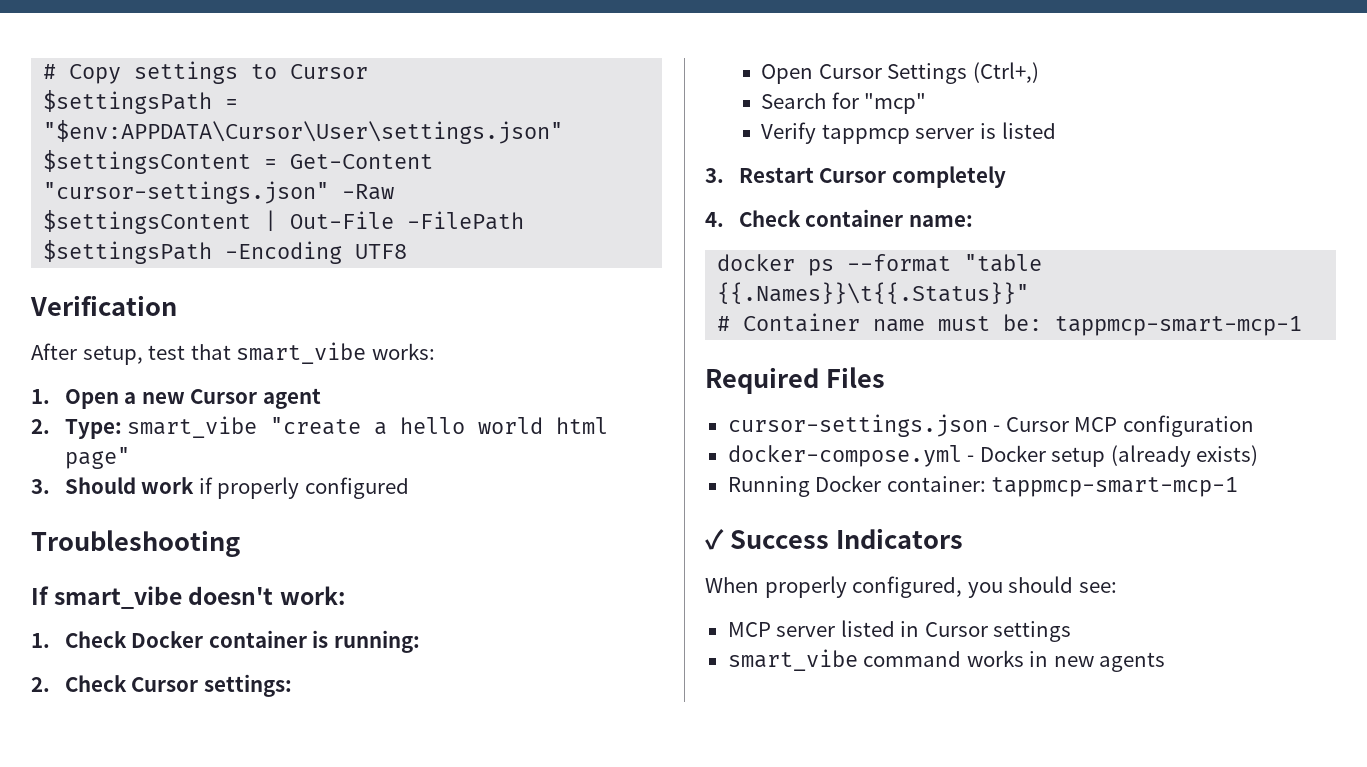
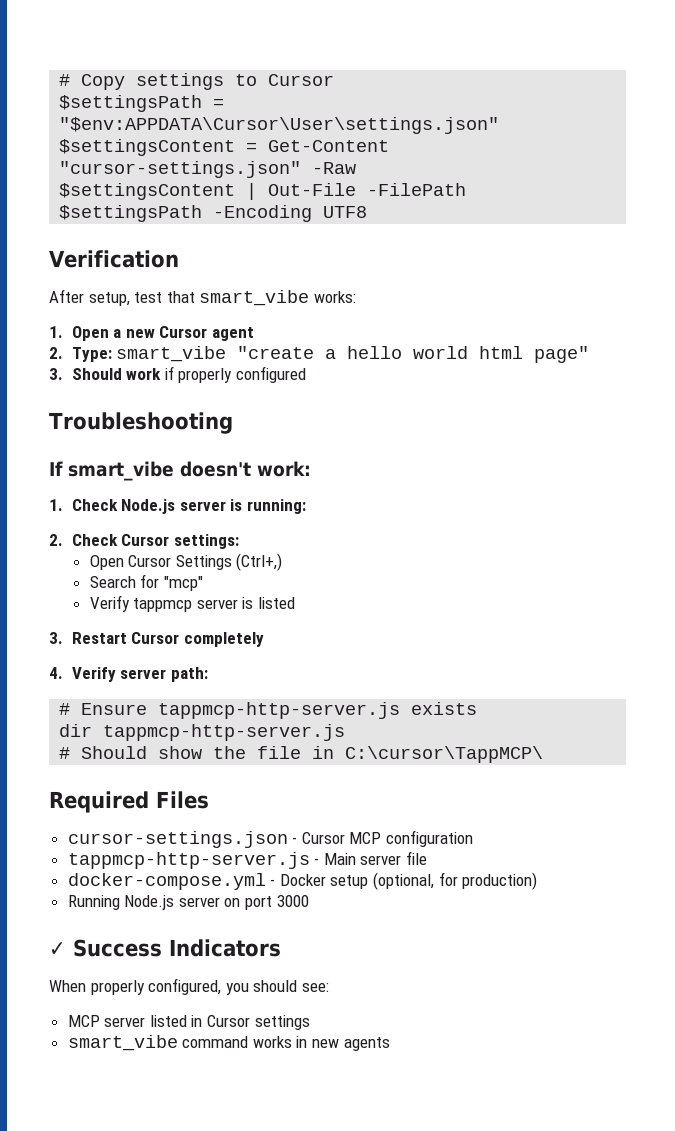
[131,630,307,648] Docker container -> [121,499,226,514] Node.js server
[738,209,973,227] [717,254,1043,276] [717,282,1030,304] [717,313,1303,336] Check container name: // docker ps --format "table {{.Names}}\t{{.Status}}" // # Container name must be: tappmcp-smart-mcp-1 -> [71,667,208,682] [59,702,478,719] [59,724,346,741] [59,746,544,763] Verify server path: // # Ensure tappmcp-http-server.js exists // dir tappmcp-http-server.js // # Should show the file in C:\cursor\TappMCP\
(1254, 426) none -> [67,851,428,869] // tappmcp-http-server.js - Main server file
[1110,445,1259,467] [727,475,1239,497] (already exists) // Running Docker container: tappmcp-smart-mcp-1 -> [373,872,538,890] [67,895,309,910] (optional, for production) // Running Node.js server on port 3000

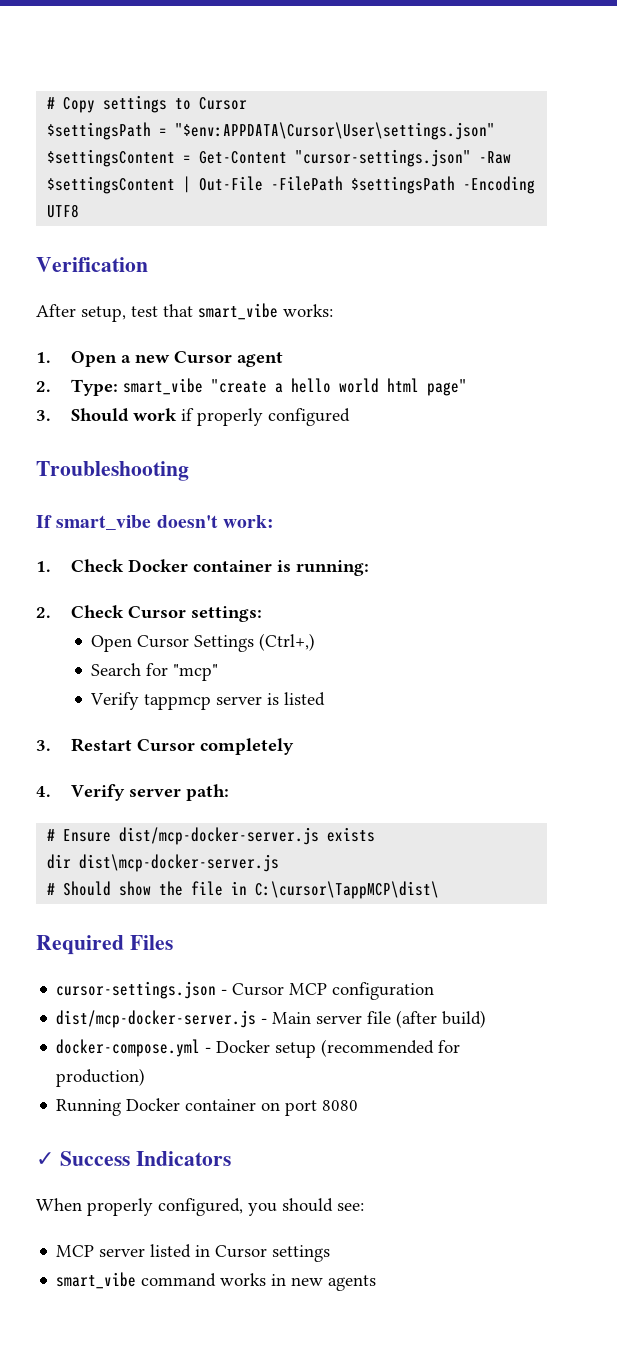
[121,499,226,514] Node.js server -> [127,559,272,572] Docker container
[158,702,401,719] tappmcp-http-server.js -> [119,827,320,845] dist/mcp-docker-server.js
[103,724,346,741] tappmcp-http-server.js -> [79,854,280,872] dist\mcp-docker-server.js
[345,746,544,763] C:\cursor\TappMCP\ -> [255,881,440,899] C:\cursor\TappMCP\dist\
[67,852,310,869] tappmcp-http-server.js -> [56,1010,257,1028] dist/mcp-docker-server.js
(428, 858) none -> [396,1010,487,1028] (after build)
[373,872,435,890] (optional, -> [321,1039,435,1057] (recommended
[124,895,220,910] Node.js server -> [126,1098,257,1111] Docker container
[276,895,309,907] 3000 -> [322,1100,359,1111] 8080

